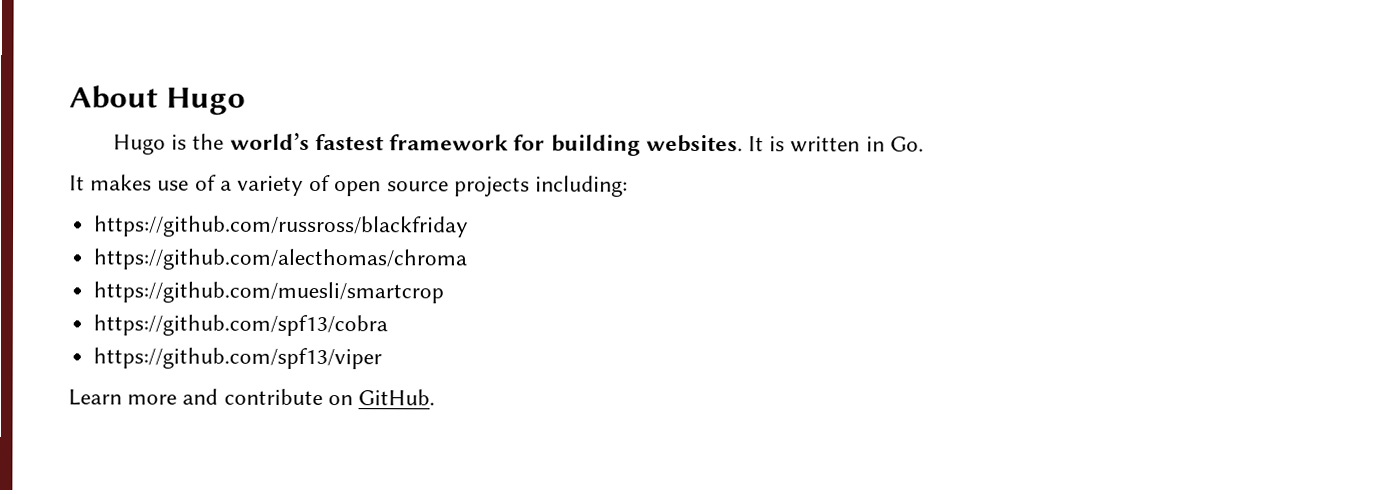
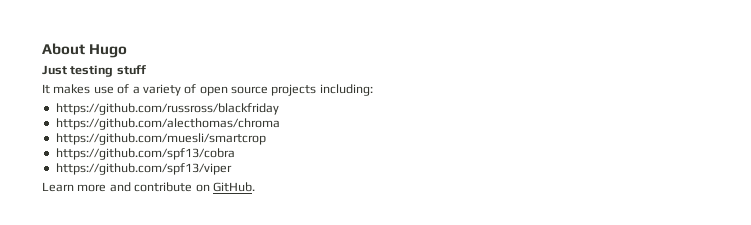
[113,132,924,156] Hugo is the world’s fastest framework for building websites. It is written in Go. -> [42,65,146,77] Just testing stuff

